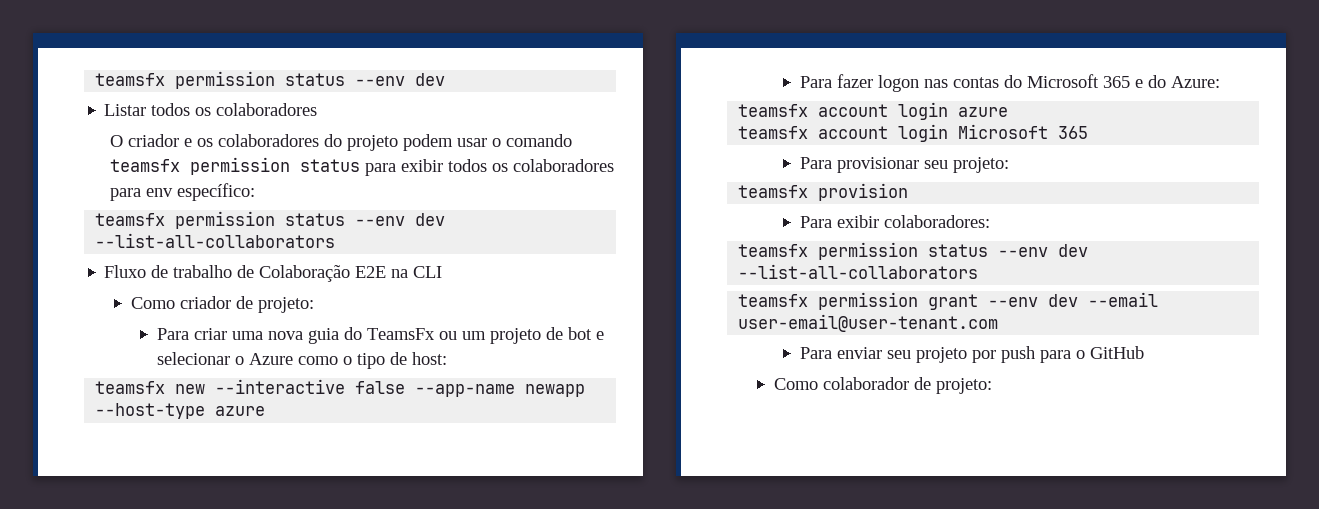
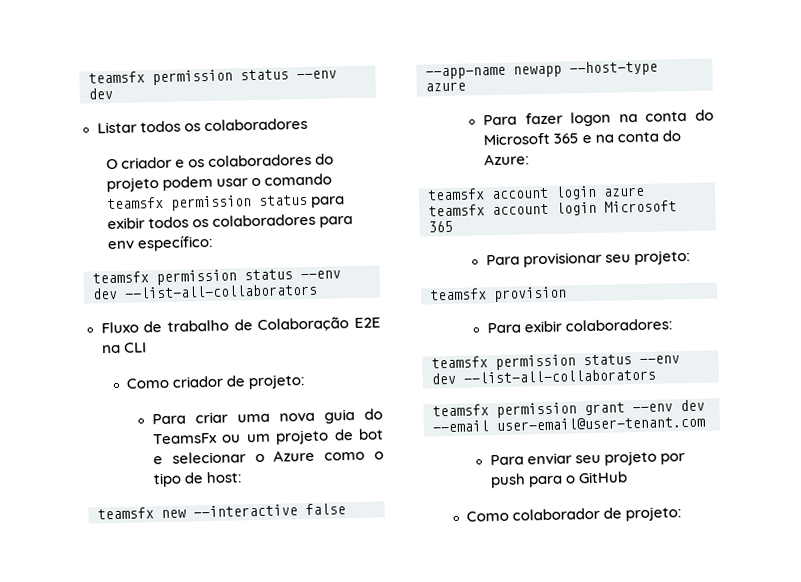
[924,77,1000,88] nas contas -> [618,110,688,123] na conta
(1144, 83) none -> [595,131,660,143] na conta

